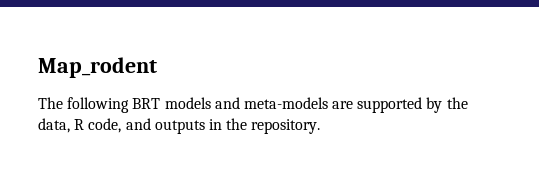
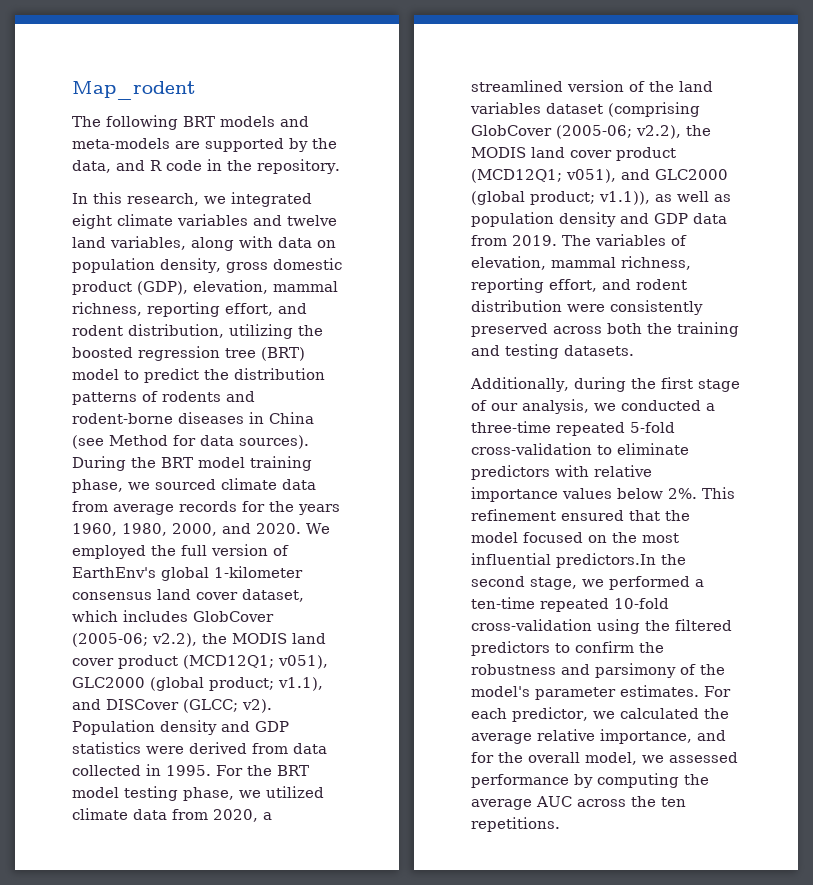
[74,118,205,134] R code, and outputs -> [116,160,202,171] and R code
(321, 126) none -> [72,192,312,207] [72,214,337,229] [72,236,336,251] [72,258,342,273] [72,280,338,295] [72,302,307,317] [72,324,323,339] [72,346,305,361] [72,368,325,383] [72,391,255,405] [72,412,314,424] [72,435,309,449] [72,456,312,471] [72,478,316,493] [72,501,340,515] [72,523,330,536] [72,544,289,559] [72,566,303,581] [72,589,304,602] [72,610,274,622] [72,633,326,647] [72,655,328,669] [72,677,323,691] [72,699,272,713] [72,720,289,735] [72,742,327,754] [72,764,309,776] [72,786,324,801] [72,808,272,822] [471,80,713,92] [470,102,700,117] [471,125,711,139] [471,147,676,161] [471,169,728,183] [471,191,731,205] [471,212,727,227] [471,234,687,246] [471,256,691,270] [471,278,687,293] [471,300,703,315] [471,322,739,337] [471,344,634,359] [470,377,740,392] [471,399,715,414] [471,421,675,436] [471,443,689,455] [471,465,652,480] [471,487,735,502] [471,509,690,521] [471,532,679,543] [471,553,686,568] [471,576,704,590] [471,597,669,612] [471,619,732,634] [471,641,664,656] [471,663,725,678] [471,685,731,700] [471,707,729,722] [471,729,726,744] [471,752,738,765] [471,773,709,788] [471,796,686,810] [471,817,560,832] // In this research, we integrated eight climate variables and twelve land variables, along with data on population density, gross domestic product (GDP), elevation, mammal richness, reporting effort, and rodent distribution, utilizing the boosted regression tree (BRT) model to predict the distribution patterns of rodents and rodent-borne diseases in China (see Method for data sources). During the BRT model training phase, we sourced climate data from average records for the years 1960, 1980, 2000, and 2020. We employed the full version of EarthEnv's global 1-kilometer consensus land cover dataset, which includes GlobCover (2005-06; v2.2), the MODIS land cover product (MCD12Q1; v051), GLC2000 (global product; v1.1), and DISCover (GLCC; v2). Population density and GDP statistics were derived from data collected in 1995. For the BRT model testing phase, we utilized climate data from 2020, a streamlined version of the land variables dataset (comprising GlobCover (2005-06; v2.2), the MODIS land cover product (MCD12Q1; v051), and GLC2000 (global product; v1.1)), as well as population density and GDP data from 2019. The variables of elevation, mammal richness, reporting effort, and rodent distribution were consistently preserved across both the training and testing datasets. // Additionally, during the first stage of our analysis, we conducted a three-time repeated 5-fold cross-validation to eliminate predictors with relative importance values below 2%. This refinement ensured that the model focused on the most influential predictors.In the second stage, we performed a ten-time repeated 10-fold cross-validation using the filtered predictors to confirm the robustness and parsimony of the model's parameter estimates. For each predictor, we calculated the average relative importance, and for the overall model, we assessed performance by computing the average AUC across the ten repetitions.

